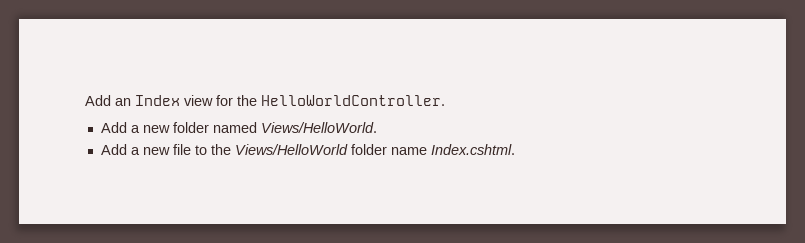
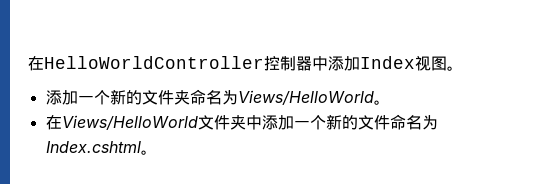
[85,95,445,106] [100,122,377,133] [100,144,515,155] Add an Index view for the HelloWorldController. // Add a new folder named Views/HelloWorld. // Add a new file to the Views/HelloWorld folder name Index.cshtml. -> [28,55,463,71] [45,89,390,105] [45,114,438,130] [45,141,157,155] 在HelloWorldController控制器中添加Index视图。 // 添加一个新的文件夹命名为Views/HelloWorld。 // 在Views/HelloWorld文件夹中添加一个新的文件命名为Index.cshtml。

